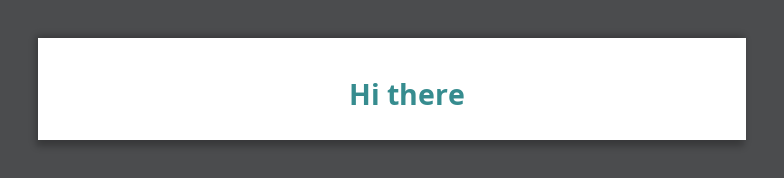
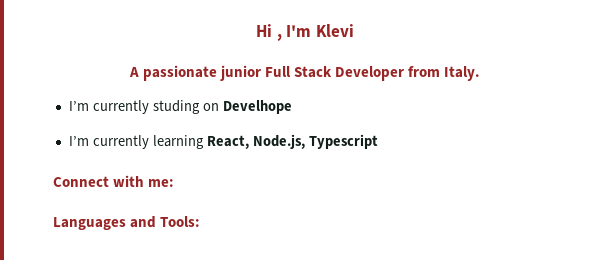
[387,83,466,105] there -> [276,24,354,41] [128,65,481,81] [68,100,292,114] [68,134,378,149] [53,175,175,187] [53,216,201,230] , I'm Klevi // A passionate junior Full Stack Developer from Italy. // I’m currently studing on Develhope // I’m currently learning React, Node.js, Typescript // Connect with me: // Languages and Tools:

